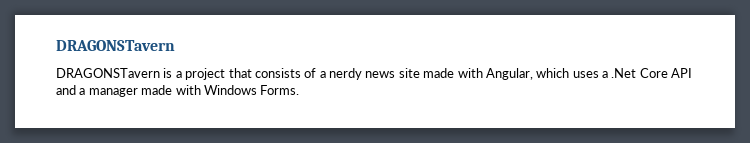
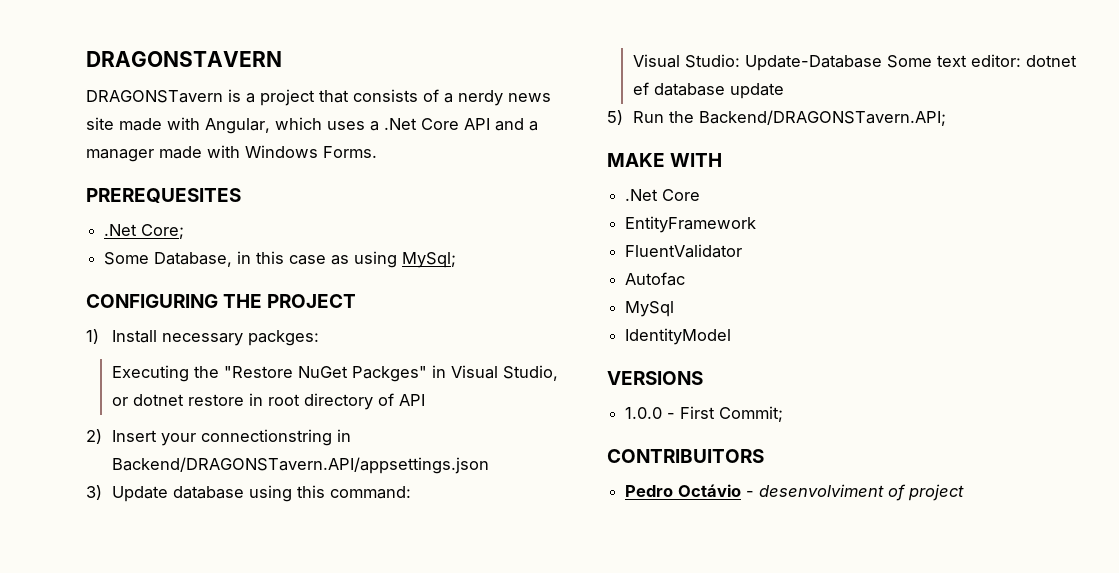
[56,40,175,51] DRAGONSTavern -> [86,51,282,67] DRAGONSTAVERN
(300, 90) none -> [86,188,241,203] [104,224,185,239] [104,251,457,268] [86,294,357,308] [86,329,319,346] [111,365,558,382] [111,393,425,410] [86,429,351,446] [111,457,489,474] [86,485,411,502] [632,54,1077,71] [632,82,784,99] [607,110,946,126] [607,153,723,167] [625,189,701,201] [625,216,757,233] [625,244,743,258] [625,272,686,286] [625,301,675,317] [625,328,732,345] [607,371,703,385] [625,406,784,422] [607,449,764,463] [625,484,965,501] // PREREQUESITES // .Net Core; // Some Database, in this case as using MySql; // CONFIGURING THE PROJECT // 1) Install necessary packges: // Executing the "Restore NuGet Packges" in Visual Studio, or dotnet restore in root directory of API // 2) Insert your connectionstring in Backend/DRAGONSTavern.API/appsettings.json // 3) Update database using this command: // Visual Studio: Update-Database Some text editor: dotnet ef database update // 5) Run the Backend/DRAGONSTavern.API; // MAKE WITH // .Net Core // EntityFramework // FluentValidator // Autofac // MySql // IdentityModel // VERSIONS // 1.0.0 - First Commit; // CONTRIBUITORS // Pedro Octávio - desenvolviment of project

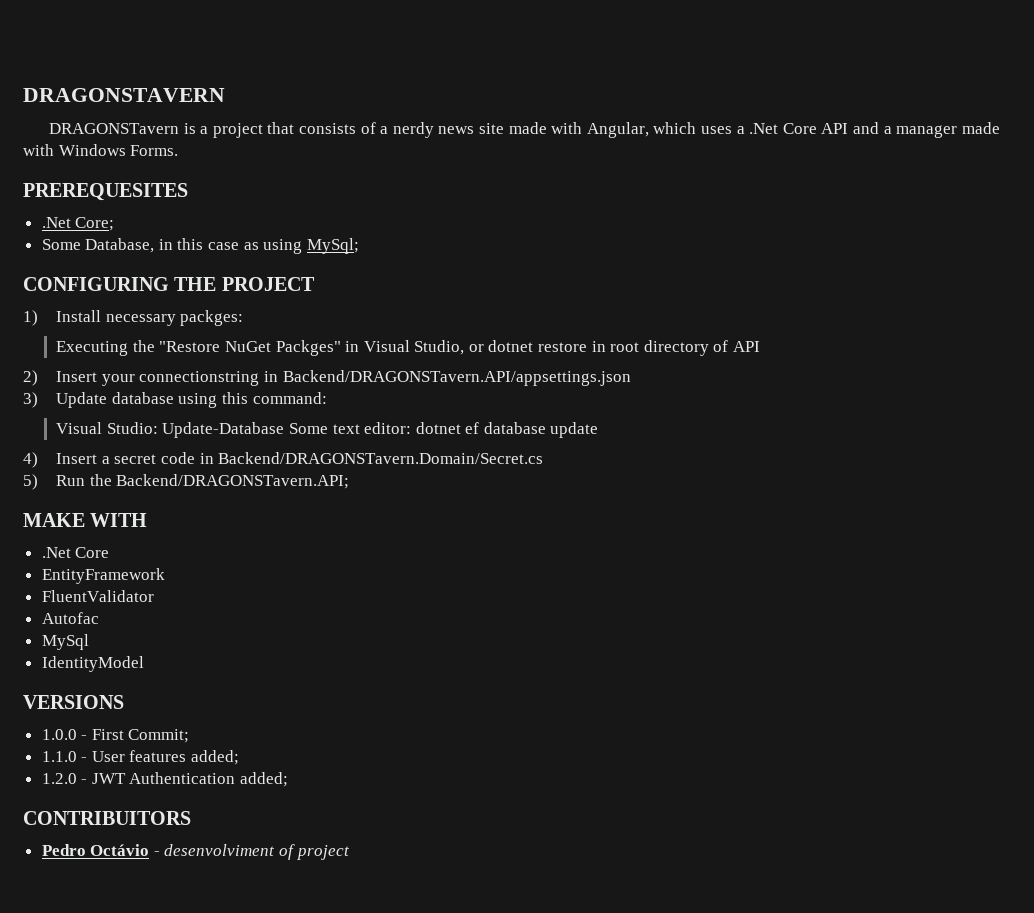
(784, 91) none -> [23,452,544,468] // 4) Insert a secret code in Backend/DRAGONSTavern.Domain/Secret.cs
(784, 414) none -> [41,750,240,765] [41,772,289,787] // 1.1.0 - User features added; // 1.2.0 - JWT Authentication added;

